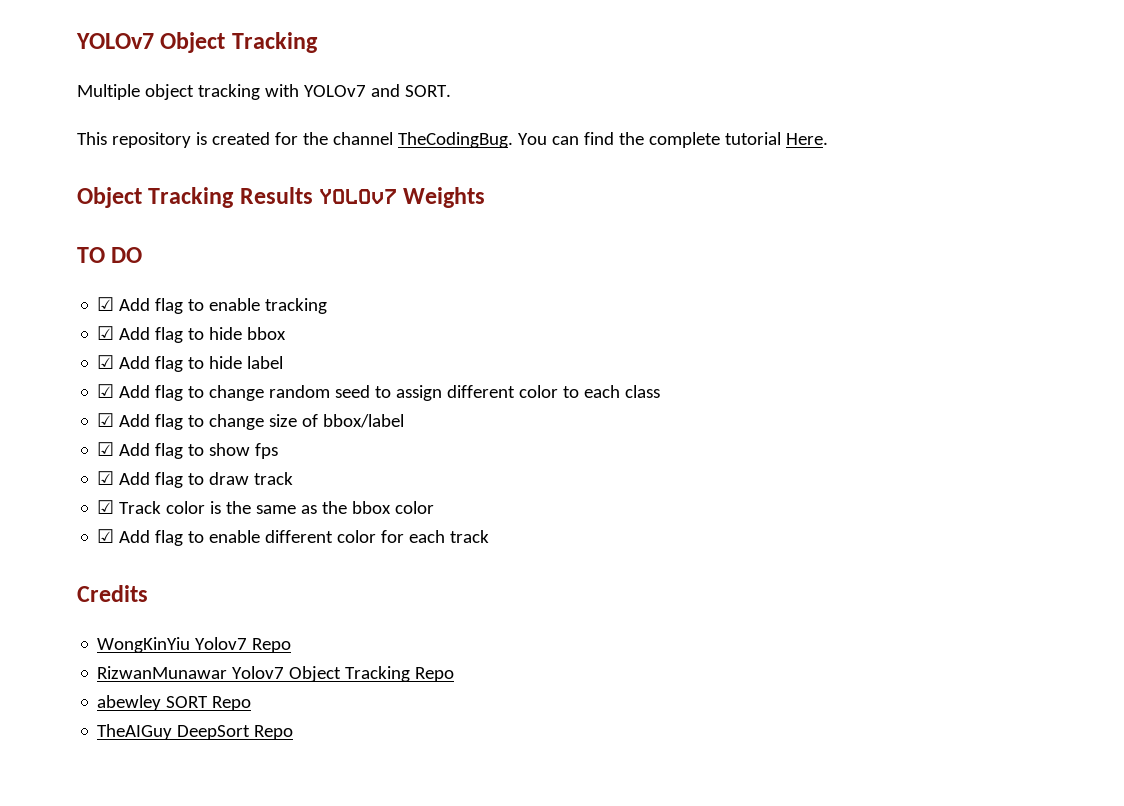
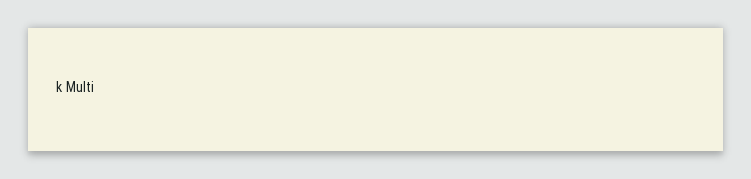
[76,32,318,53] [77,84,451,100] [77,132,828,148] [77,187,486,208] [77,247,143,263] [97,297,328,314] [97,326,287,343] [97,355,284,372] [97,384,661,401] [97,413,405,430] [97,442,279,459] [97,471,294,488] [97,500,435,514] [97,529,490,546] [77,585,148,602] [97,637,292,653] [97,666,455,682] [97,695,252,711] [97,724,294,740] YOLOv7 Object Tracking // Multiple object tracking with YOLOv7 and SORT. // This repository is created for the channel TheCodingBug. You can find the complete tutorial Here. // Object Tracking Results YOLOv7 Weights // TO DO // ☑ Add flag to enable tracking // ☑ Add flag to hide bbox // ☑ Add flag to hide label // ☑ Add flag to change random seed to assign different color to each class // ☑ Add flag to change size of bbox/label // ☑ Add flag to show fps // ☑ Add flag to draw track // ☑ Track color is the same as the bbox color // ☑ Add flag to enable different color for each track // Credits // WongKinYiu Yolov7 Repo // RizwanMunawar Yolov7 Object Tracking Repo // abewley SORT Repo // TheAIGuy DeepSort Repo -> [56,81,94,92] k Multi

